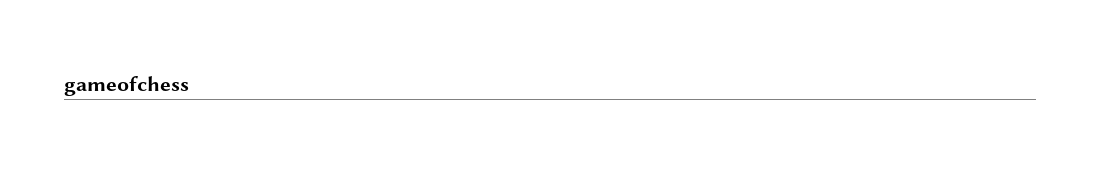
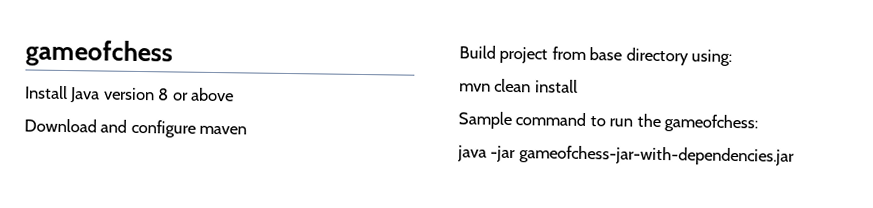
(189, 86) none -> [25,85,235,103] [24,118,248,138] [459,45,733,66] [459,78,578,93] [458,111,759,133] [457,145,795,166] // Install Java version 8 or above // Download and configure maven // Build project from base directory using: // mvn clean install // Sample command to run the gameofchess: // java -jar gameofchess-jar-with-dependencies.jar

